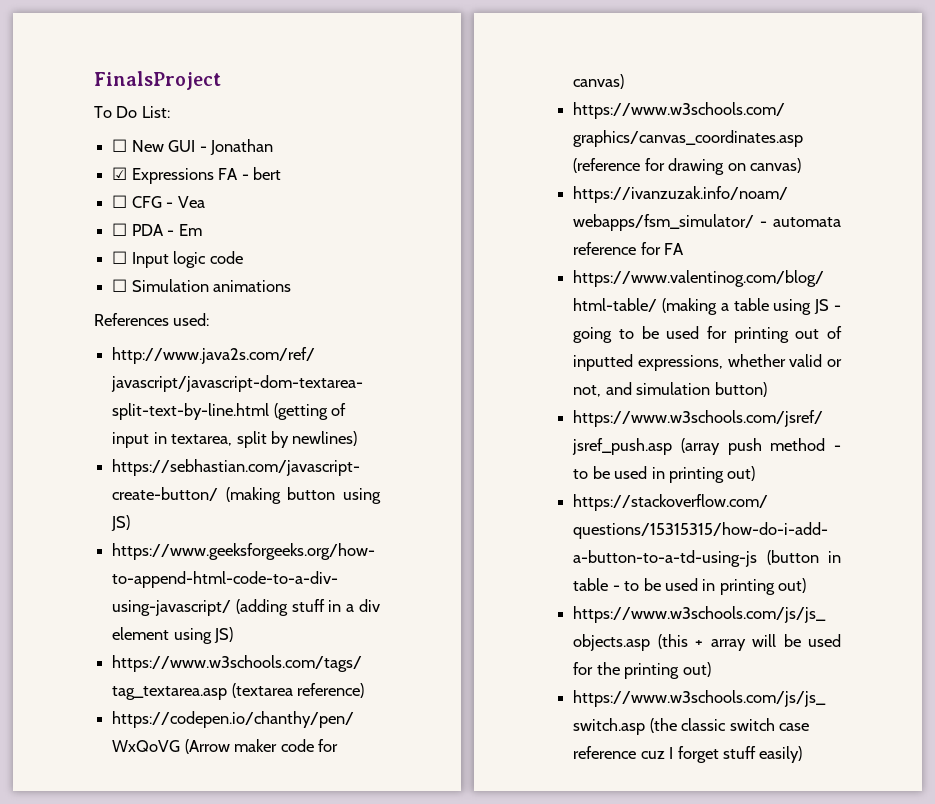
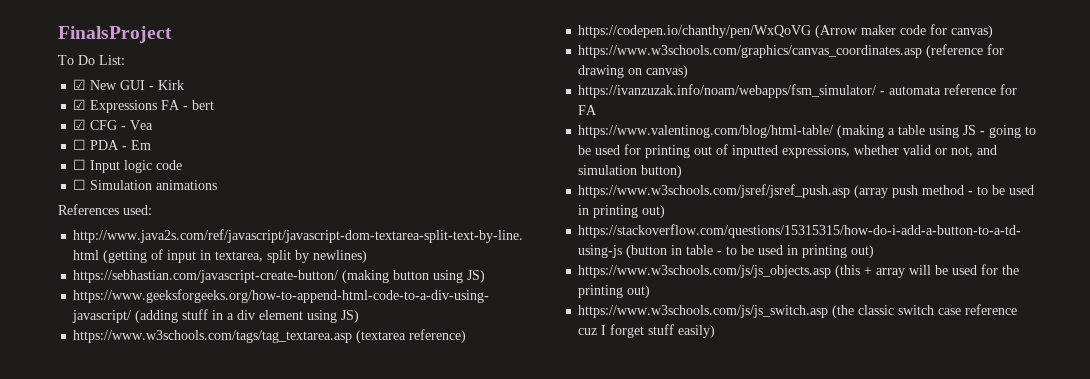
[112,139,128,152] ☐ -> [73,79,87,90] ☑
[209,139,273,155] Jonathan -> [158,80,185,90] Kirk
[112,195,128,208] ☐ -> [73,119,87,130] ☑

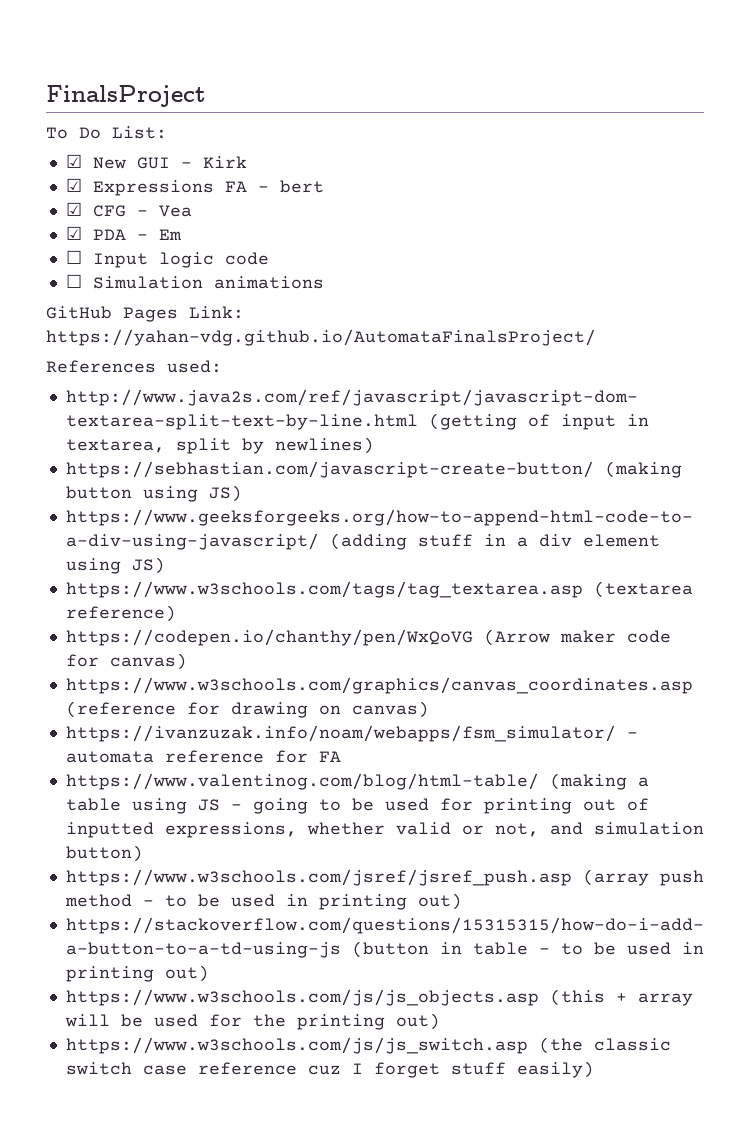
[73,139,87,150] ☐ -> [65,226,82,240] ☑
(218, 185) none -> [46,306,244,322] [46,329,596,346] // GitHub Pages Link: https://yahan-vdg.github.io/AutomataFinalsProject/

